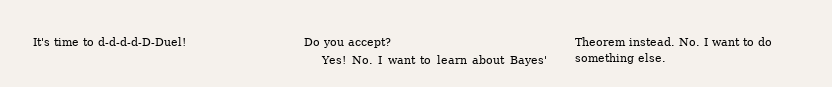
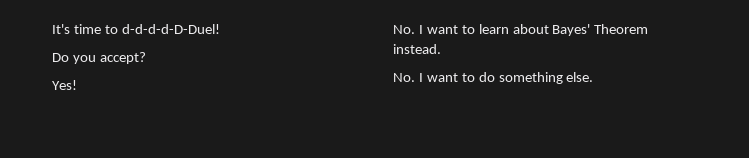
(346, 60) none -> (77, 85) //
(675, 41) none -> (441, 49) //

